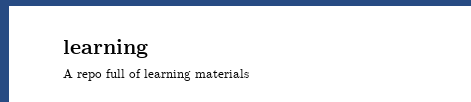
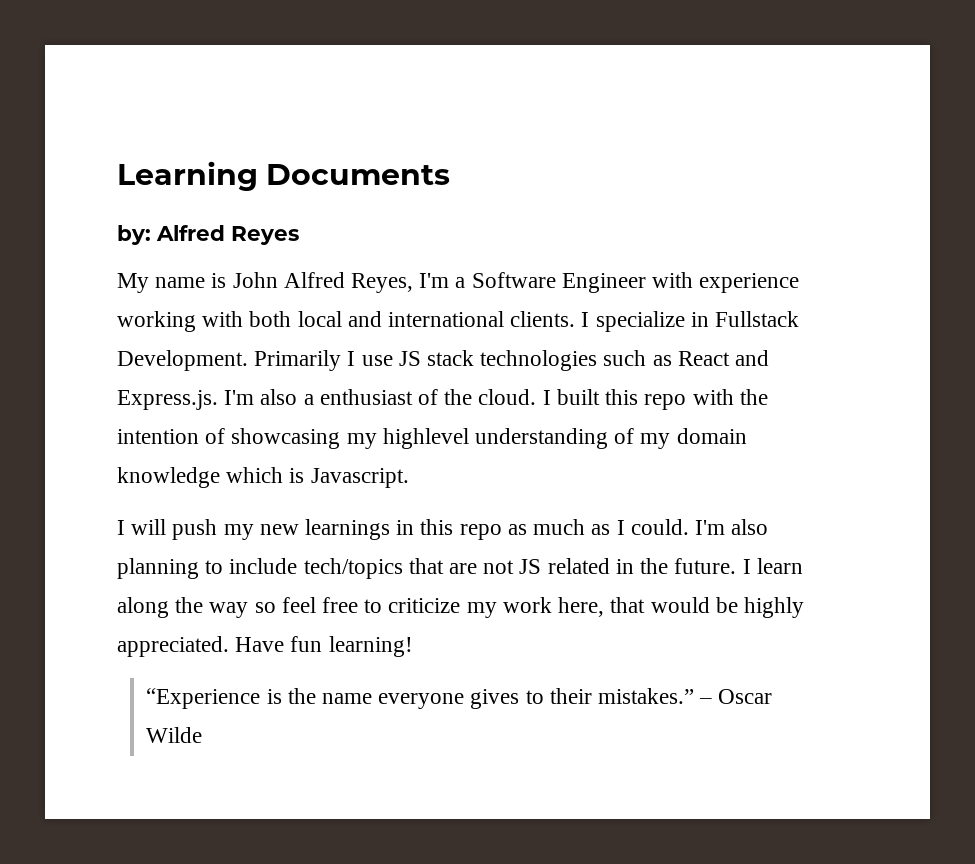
[63,39,148,58] [63,69,249,81] learning // A repo full of learning materials -> [117,161,451,191] [117,225,299,245] [117,272,800,293] [117,311,800,332] [117,350,770,371] [117,389,768,410] [117,428,747,449] [117,467,409,488] [117,519,769,540] [117,558,803,579] [117,597,804,618] [117,636,413,657] [146,688,773,709] [146,727,203,743] Learning Documents // by: Alfred Reyes // My name is John Alfred Reyes, I'm a Software Engineer with experience working with both local and international clients. I specialize in Fullstack Development. Primarily I use JS stack technologies such as React and Express.js. I'm also a enthusiast of the cloud. I built this repo with the intention of showcasing my highlevel understanding of my domain knowledge which is Javascript. // I will push my new learnings in this repo as much as I could. I'm also planning to include tech/topics that are not JS related in the future. I learn along the way so feel free to criticize my work here, that would be highly appreciated. Have fun learning! // “Experience is the name everyone gives to their mistakes.” – Oscar Wilde

